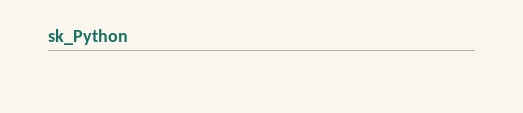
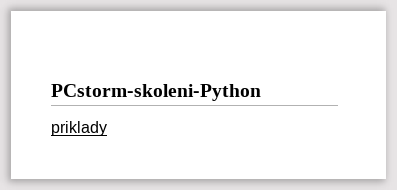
[48,29,128,45] sk_Python -> [51,84,261,101] [51,121,107,136] PCstorm-skoleni-Python // priklady

